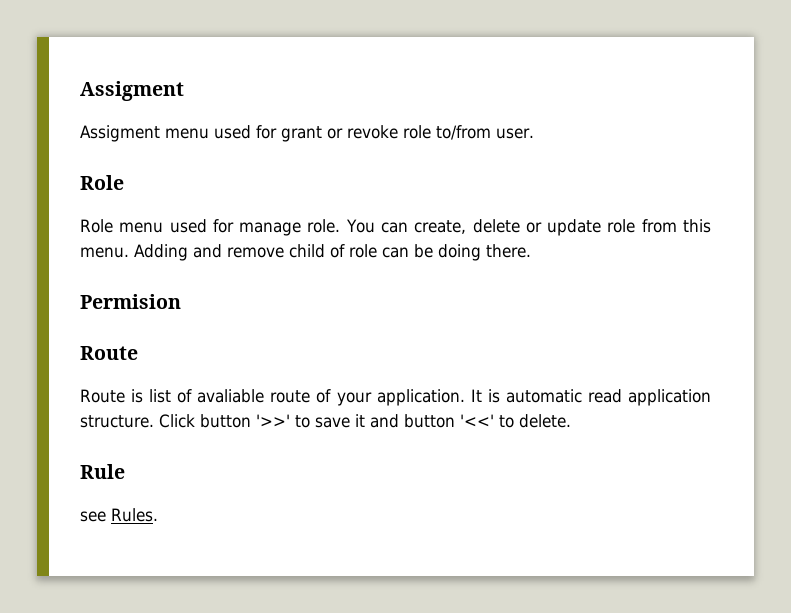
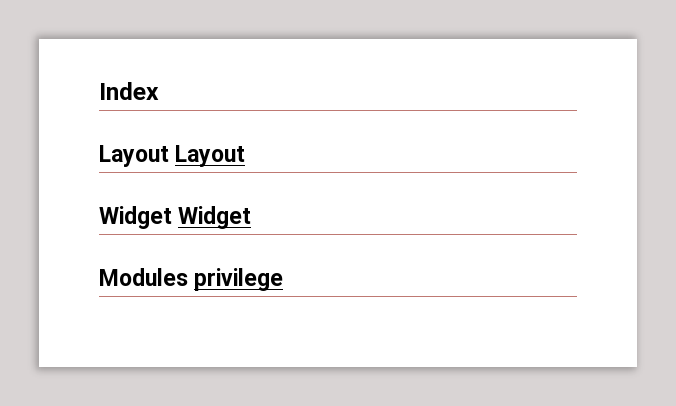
[80,81,184,101] [80,125,534,142] [80,175,124,190] [80,219,711,236] [80,244,531,261] [80,294,181,309] [80,346,138,360] [80,389,712,406] [80,414,571,428] [80,464,125,479] [80,508,158,522] Assigment // Assigment menu used for grant or revoke role to/from user. // Role // Role menu used for manage role. You can create, delete or update role from this menu. Adding and remove child of role can be doing there. // Permision // Route // Route is list of avaliable route of your application. It is automatic read application structure. Click button '>>' to save it and button '<<' to delete. // Rule // see Rules. -> [99,82,159,100] [99,145,246,167] [99,206,252,229] [99,268,284,291] Index // Layout Layout // Widget Widget // Modules privilege

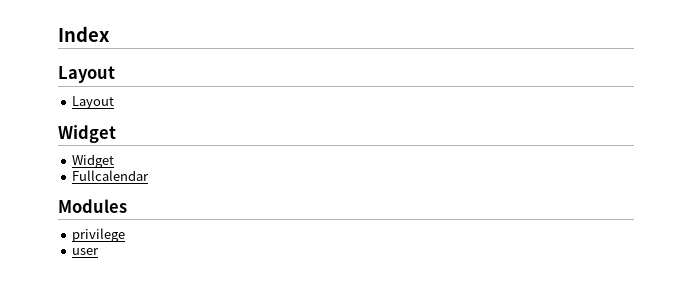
(169, 156) none -> (115, 74) //
[178,206,252,229] Widget -> [72,154,115,168] [72,170,150,181] // Widget // Fullcalendar
(188, 277) none -> (127, 206) //
(284, 279) none -> [72,248,100,255] // user

